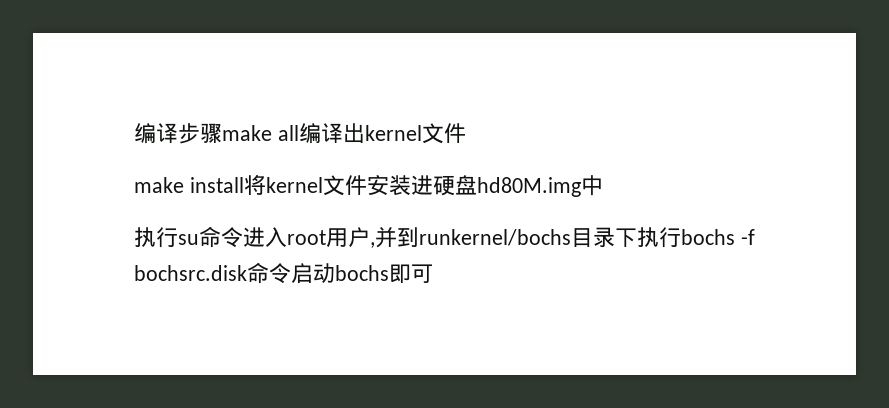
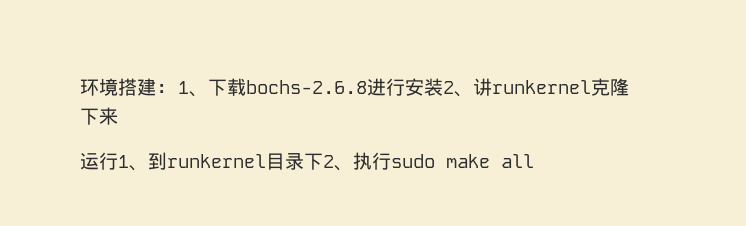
[134,123,466,144] [134,174,603,197] [134,226,755,248] [134,262,433,284] 编译步骤make all编译出kernel文件 // make install将kernel文件安装进硬盘hd80M.img中 // 执行su命令进入root用户,并到runkernel/bochs目录下执行bochs -f bochsrc.disk命令启动bochs即可 -> [80,78,629,97] [80,107,118,125] [80,152,534,171] 环境搭建: 1、下载bochs-2.6.8进行安装2、讲runkernel克隆下来 // 运行1、到runkernel目录下2、执行sudo make all

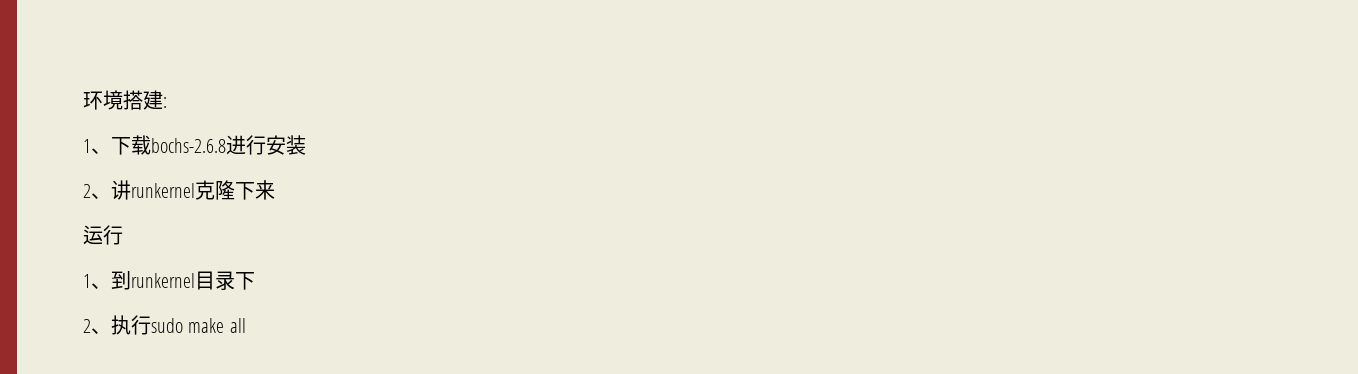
(167, 89) none -> (167, 102) //
(443, 87) none -> (306, 145) //
(118, 161) none -> (123, 235) //
(323, 161) none -> (255, 281) //

